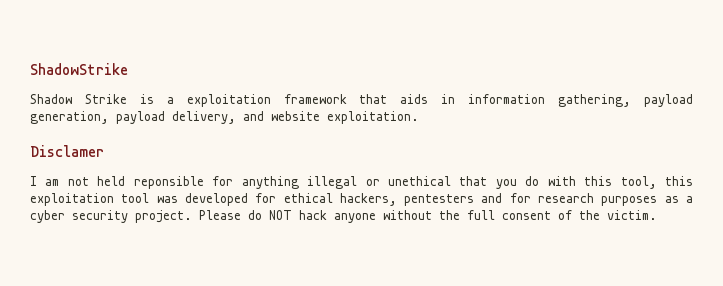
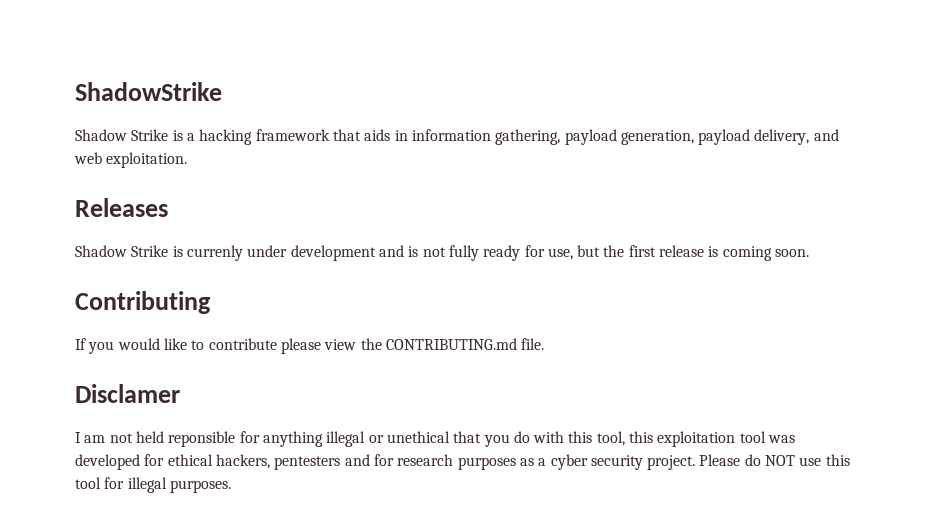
[186,94,271,107] exploitation -> [199,129,253,145] hacking
[271,111,320,121] website -> [74,152,102,164] web
(419, 117) none -> [75,198,168,217] [75,245,810,261] [75,291,211,314] [75,338,545,354] // Releases // Shadow Strike is currenly under development and is not fully ready for use, but the first release is coming soon. // Contributing // If you would like to contribute please view the CONTRIBUTING.md file.
[299,210,657,223] hack anyone without the full consent of the victim. -> [799,454,850,466] [75,477,231,493] use this tool for illegal purposes.

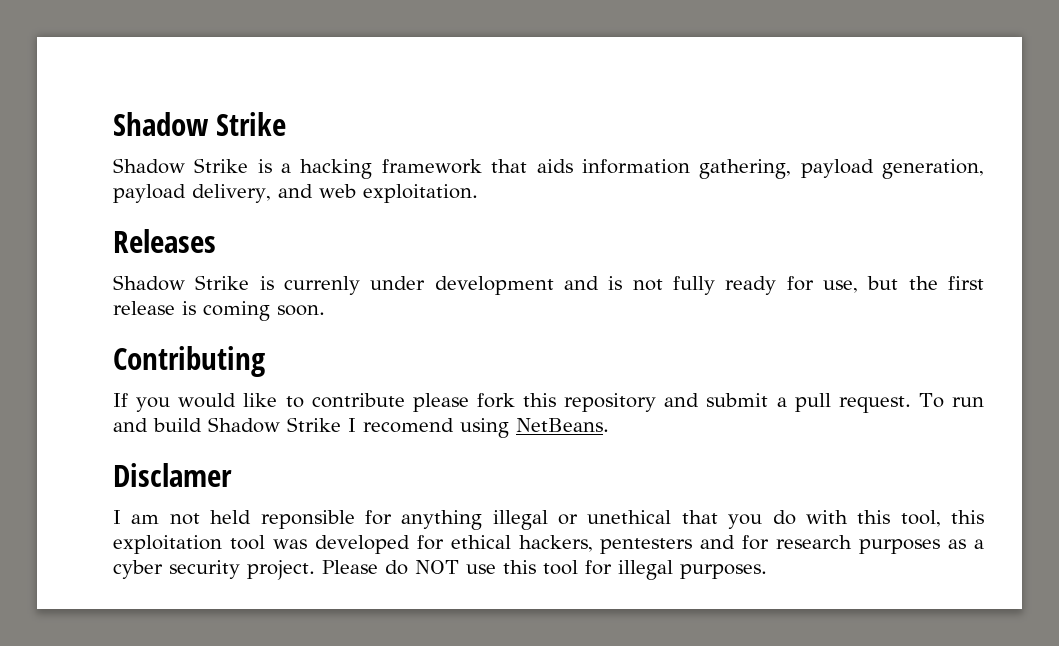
[75,82,222,101] ShadowStrike -> [113,112,287,136] Shadow Strike
[394,130,408,141] in -> (573, 166) none
[324,338,545,350] view the CONTRIBUTING.md file. -> [476,393,984,413] [113,417,609,438] fork this repository and submit a pull request. To run and build Shadow Strike I recomend using NetBeans.

